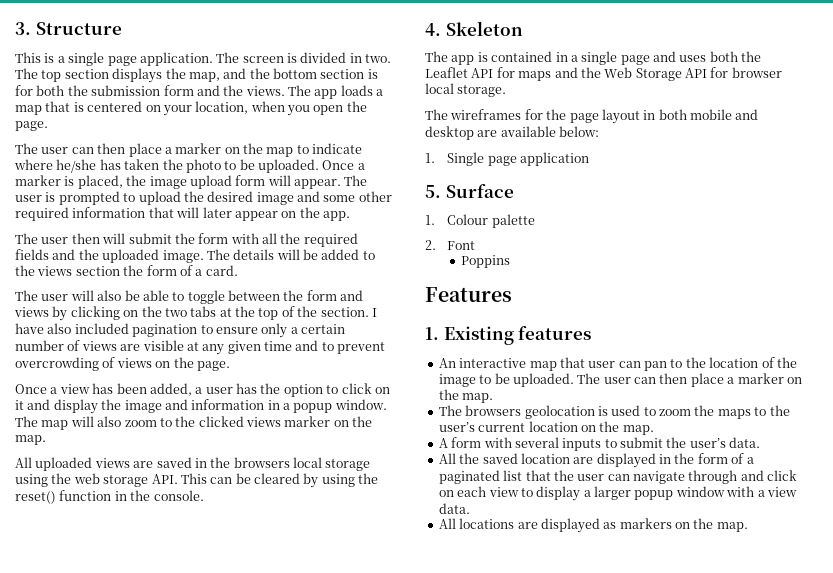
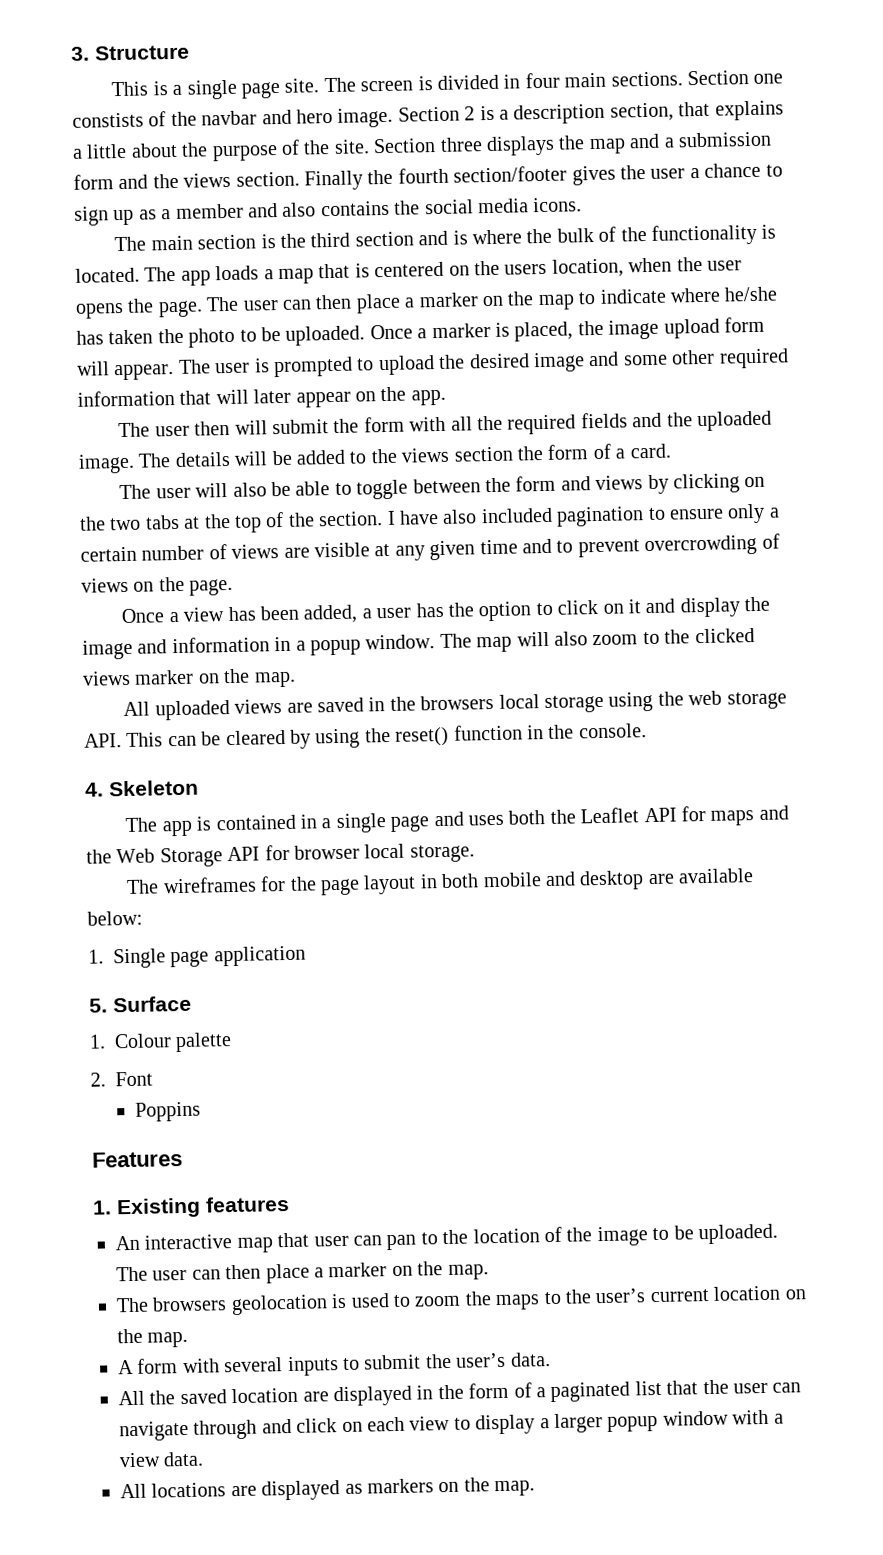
[139,52,213,66] application. -> [284,78,320,93] site.
[365,54,392,63] [15,68,378,83] [15,85,285,96] two. The top section displays the map, and the bottom section is for both the submission form and the views. -> [524,70,784,89] [72,100,784,128] [72,131,772,162] [73,162,783,191] [74,197,583,226] [114,223,777,252] [75,267,140,283] four main sections. Section one constists of the navbar and hero image. Section 2 is a description section, that explains a little about the purpose of the site. Section three displays the map and a submission form and the views section. Finally the fourth section/footer gives the user a chance to sign up as a member and also contains the social media icons. // The main section is the third section and is where the bulk of the functionality is located.
[162,101,367,116] [15,121,48,131] your location, when you open the page. // -> [473,256,742,278] [75,298,203,319] the users location, when the user opens the page.

